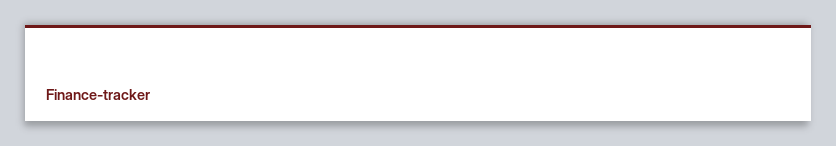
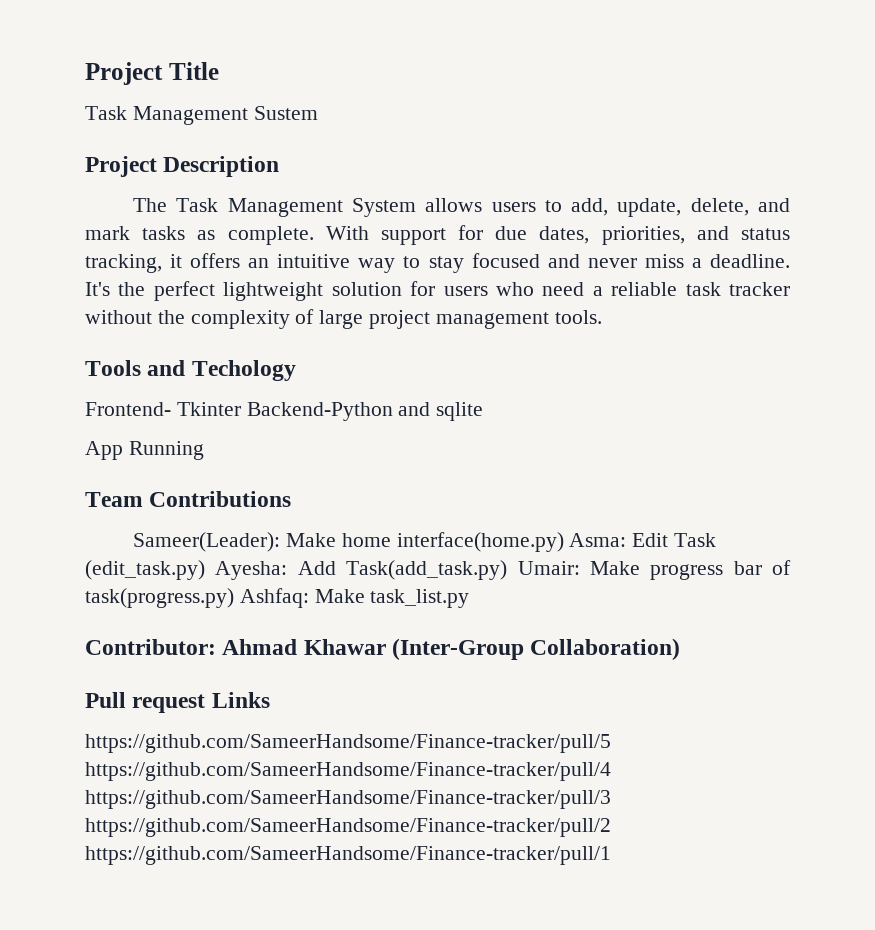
[46,89,150,100] Finance-tracker -> [85,62,219,85] [85,106,318,125] [85,156,280,177] [133,198,790,217] [85,225,790,245] [85,253,791,273] [85,281,790,301] [85,309,602,329] [85,360,296,381] [85,402,484,421] [85,441,204,460] [85,491,292,507] [133,532,716,552] [85,560,791,580] [85,588,470,608] [85,638,681,660] [85,692,270,713] [85,734,611,753] [85,762,611,781] [85,790,611,809] [85,818,611,837] [85,846,611,865] Project Title // Task Management Sustem // Project Description // The Task Management System allows users to add, update, delete, and mark tasks as complete. With support for due dates, priorities, and status tracking, it offers an intuitive way to stay focused and never miss a deadline. It's the perfect lightweight solution for users who need a reliable task tracker without the complexity of large project management tools. // Tools and Techology // Frontend- Tkinter Backend-Python and sqlite // App Running // Team Contributions // Sameer(Leader): Make home interface(home.py) Asma: Edit Task (edit_task.py) Ayesha: Add Task(add_task.py) Umair: Make progress bar of task(progress.py) Ashfaq: Make task_list.py // Contributor: Ahmad Khawar (Inter-Group Collaboration) // Pull request Links // https://github.com/SameerHandsome/Finance-tracker/pull/5 https://github.com/SameerHandsome/Finance-tracker/pull/4 https://github.com/SameerHandsome/Finance-tracker/pull/3 https://github.com/SameerHandsome/Finance-tracker/pull/2 https://github.com/SameerHandsome/Finance-tracker/pull/1

